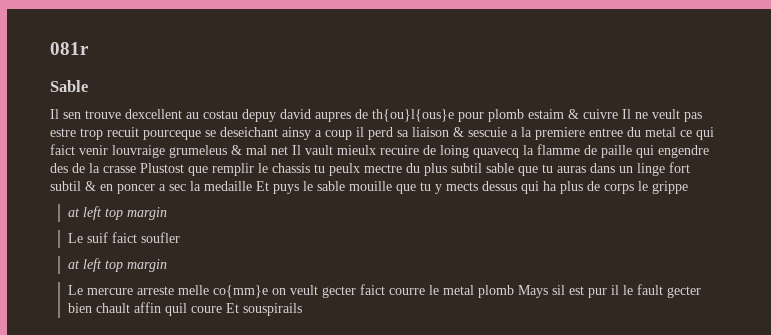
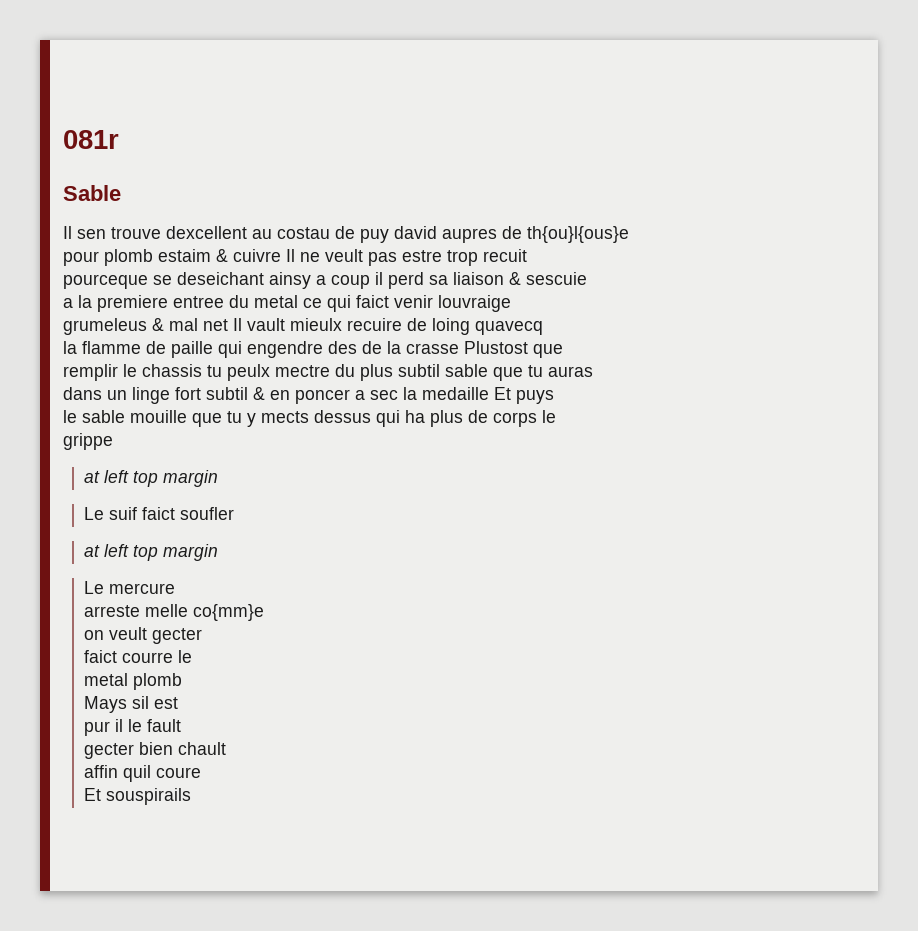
[242,109,276,122] depuy -> [335,226,389,243] de puy
(454, 115) none -> (629, 234) //
(139, 132) none -> (527, 255) //
(507, 132) none -> (587, 278) //
(165, 151) none -> (511, 303) //
(519, 153) none -> (543, 328) //
(208, 171) none -> (563, 351) //
(586, 169) none -> (593, 371) //
(299, 189) none -> (554, 397) //
(648, 186) none -> (556, 416) //
(133, 291) none -> (175, 588) //
(268, 291) none -> (264, 612) //
(356, 292) none -> (202, 636) //
(439, 290) none -> (192, 656) //
(514, 291) none -> (182, 681) //
(584, 290) none -> (178, 703) //
(663, 289) none -> (181, 725) //
(130, 308) none -> (226, 748) //
(222, 309) none -> (201, 772) //

